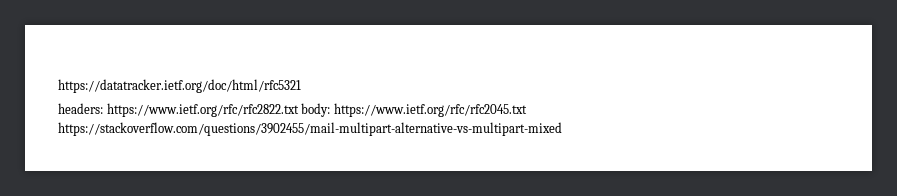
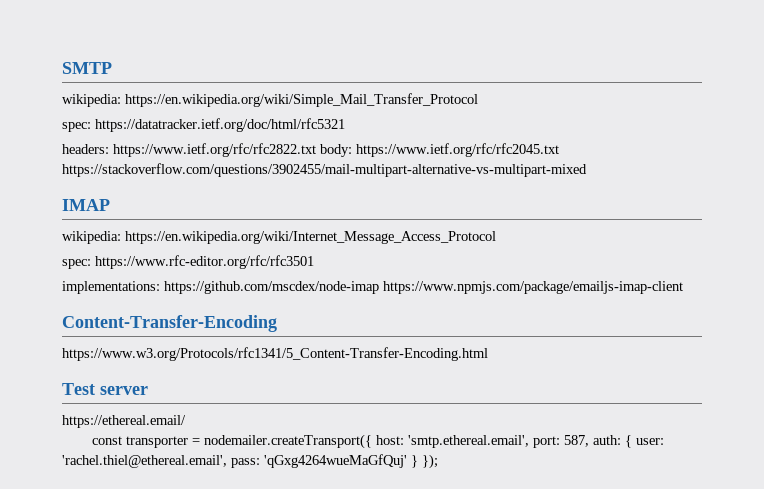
(58, 86) none -> [62,62,112,74] [62,93,478,107] [62,122,91,132] SMTP // wikipedia: https://en.wikipedia.org/wiki/Simple_Mail_Transfer_Protocol // spec:
(562, 129) none -> [62,199,110,211] [62,231,496,244] [62,255,314,269] [62,281,683,294] [62,315,277,332] [62,347,488,361] [62,383,148,395] [62,415,186,428] [92,434,665,449] [62,454,438,469] // IMAP // wikipedia: https://en.wikipedia.org/wiki/Internet_Message_Access_Protocol // spec: https://www.rfc-editor.org/rfc/rfc3501 // implementations: https://github.com/mscdex/node-imap https://www.npmjs.com/package/emailjs-imap-client // Content-Transfer-Encoding // https://www.w3.org/Protocols/rfc1341/5_Content-Transfer-Encoding.html // Test server // https://ethereal.email/ // const transporter = nodemailer.createTransport({ host: 'smtp.ethereal.email', port: 587, auth: { user: 'rachel.thiel@ethereal.email', pass: 'qGxg4264wueMaGfQuj' } });

